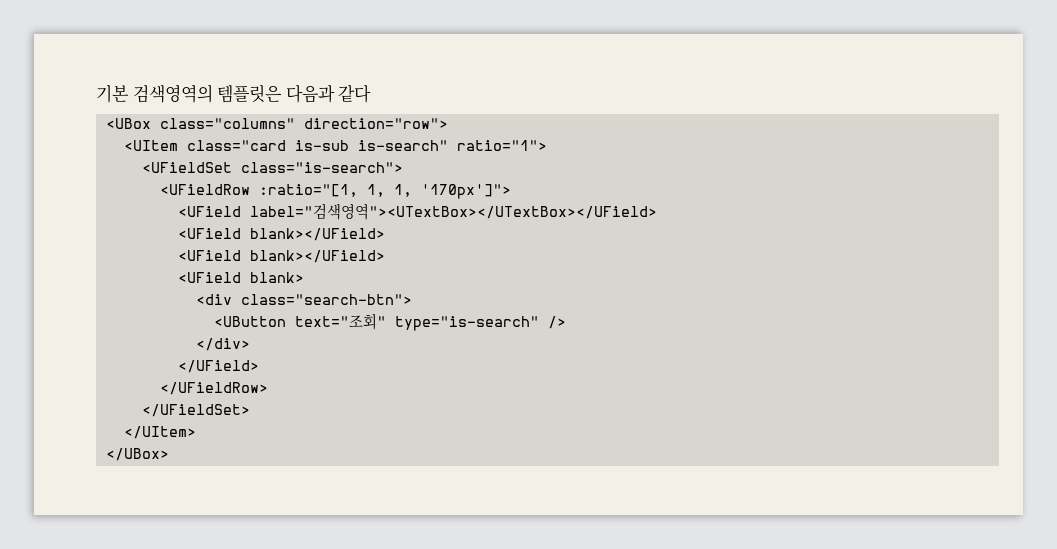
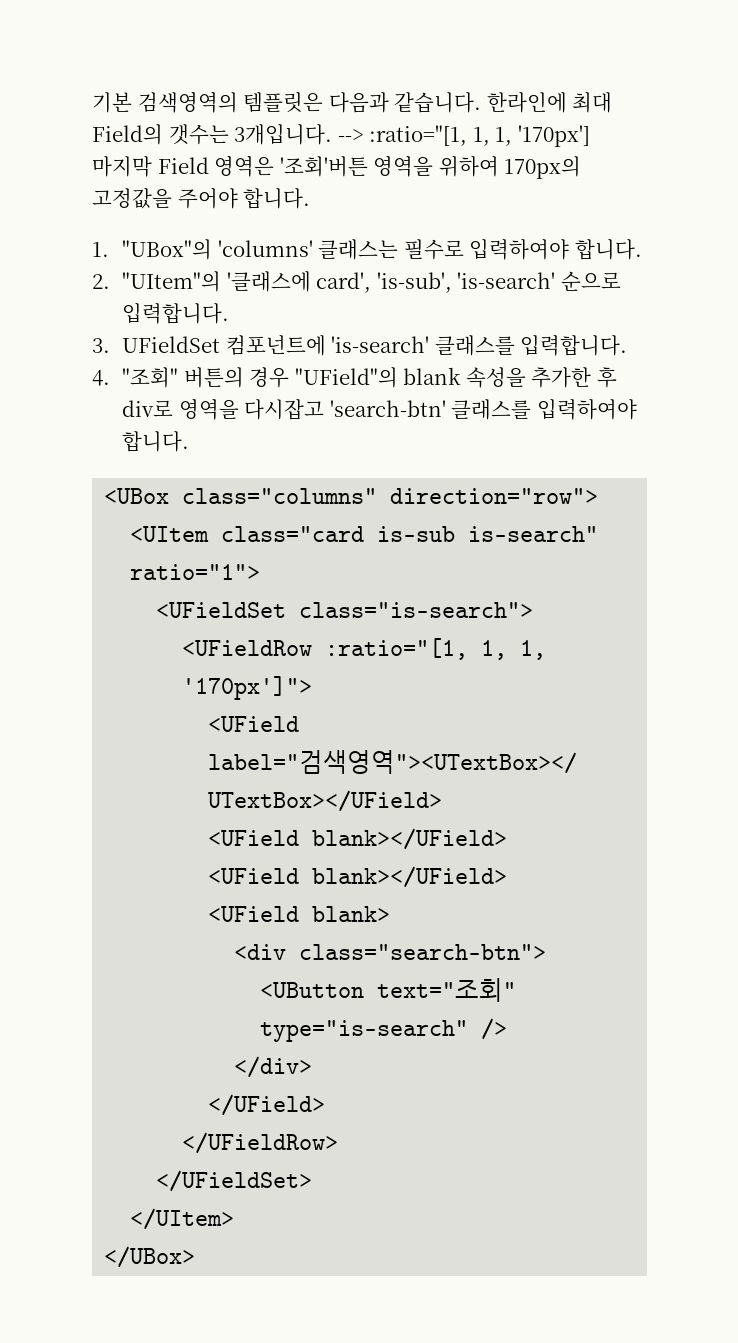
[338,84,372,103] 같다 -> [394,92,613,113] [92,124,590,147] [92,156,582,179] [92,188,311,209] [92,239,642,260] [92,271,621,293] [122,303,230,324] [92,335,628,356] [92,367,617,388] [122,399,637,420] [122,431,190,452] 같습니다. 한라인에 최대 Field의 갯수는 3개입니다. --> :ratio="[1, 1, 1, '170px'] 마지막 Field 영역은 '조회'버튼 영역을 위하여 170px의 고정값을 주어야 합니다. // 1. "UBox"의 'columns' 클래스는 필수로 입력하여야 합니다. // 2. "UItem"의 '클래스에 card', 'is-sub', 'is-search' 순으로 입력합니다. // 3. UFieldSet 컴포넌트에 'is-search' 클래스를 입력합니다. // 4. "조회" 버튼의 경우 "UField"의 blank 속성을 추가한 후 div로 영역을 다시잡고 'search-btn' 클래스를 입력하여야 합니다.

